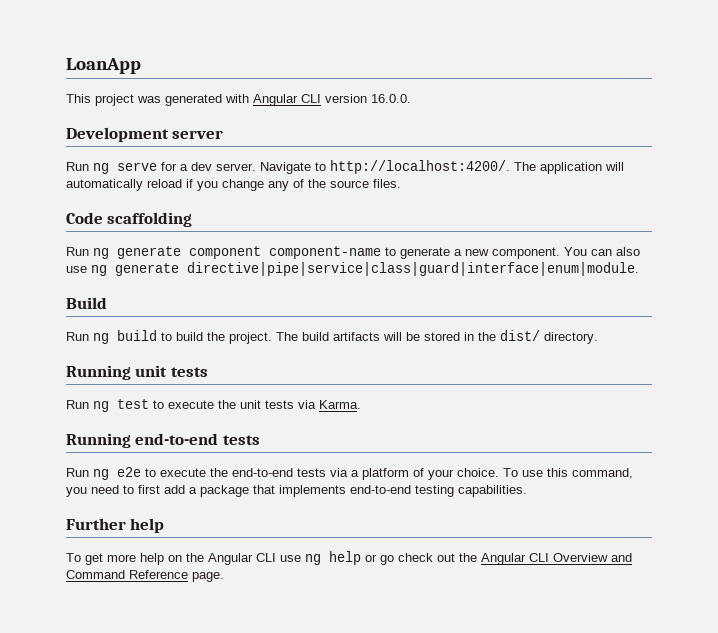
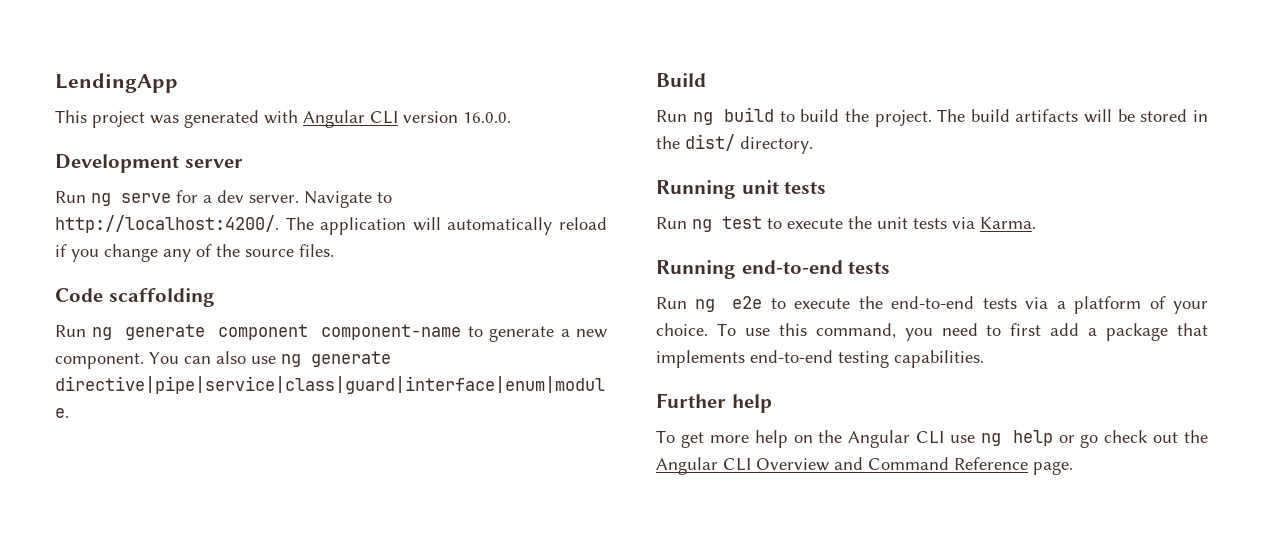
[66,58,141,74] LoanApp -> [55,73,178,93] LendingApp

